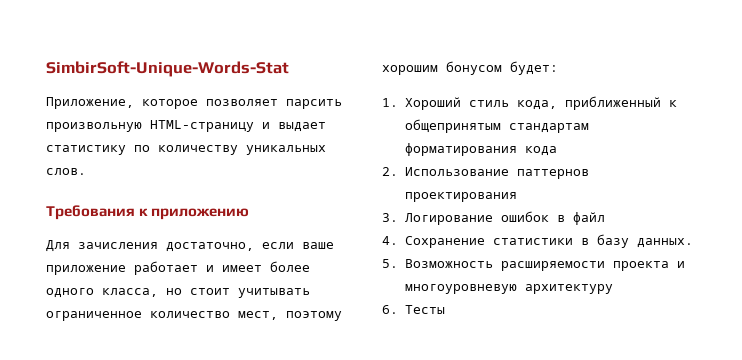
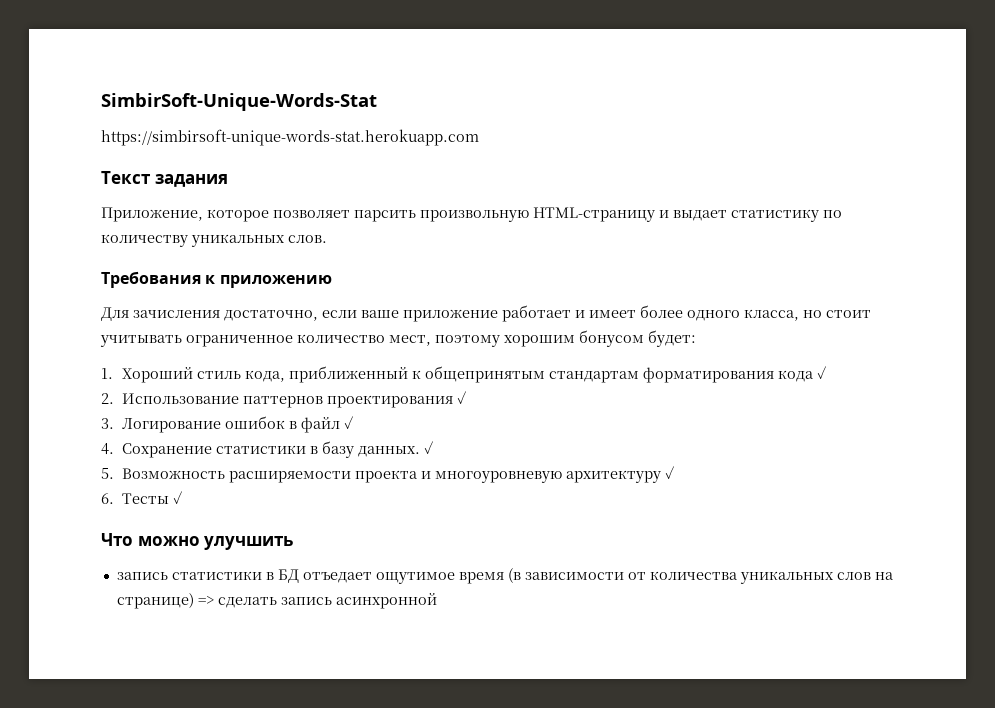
(289, 69) none -> [101,129,479,146] [101,171,228,187] // https://simbirsoft-unique-words-stat.herokuapp.com // Текст задания
(558, 151) none -> [816,366,826,379] ✓
(518, 197) none -> [456,391,466,404] ✓
(606, 218) none -> [343,416,353,429] ✓
(694, 243) none -> [423,441,433,454] ✓
(614, 289) none -> [664,466,674,479] ✓
(446, 309) none -> [172,491,182,504] [101,533,294,550] [116,568,893,584] [116,593,437,609] ✓ // Что можно улучшить // запись статистики в БД отъедает ощутимое время (в зависимости от количества уникальных слов на странице) => сделать запись асинхронной

